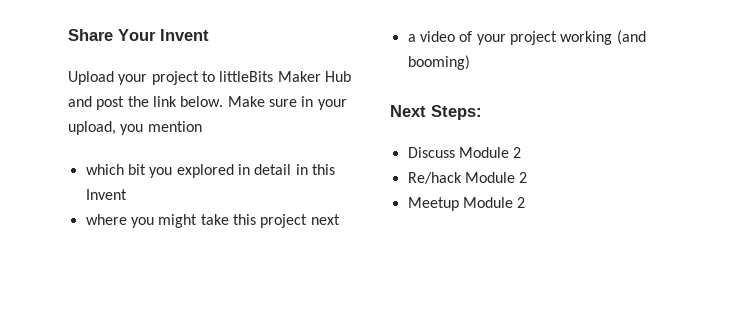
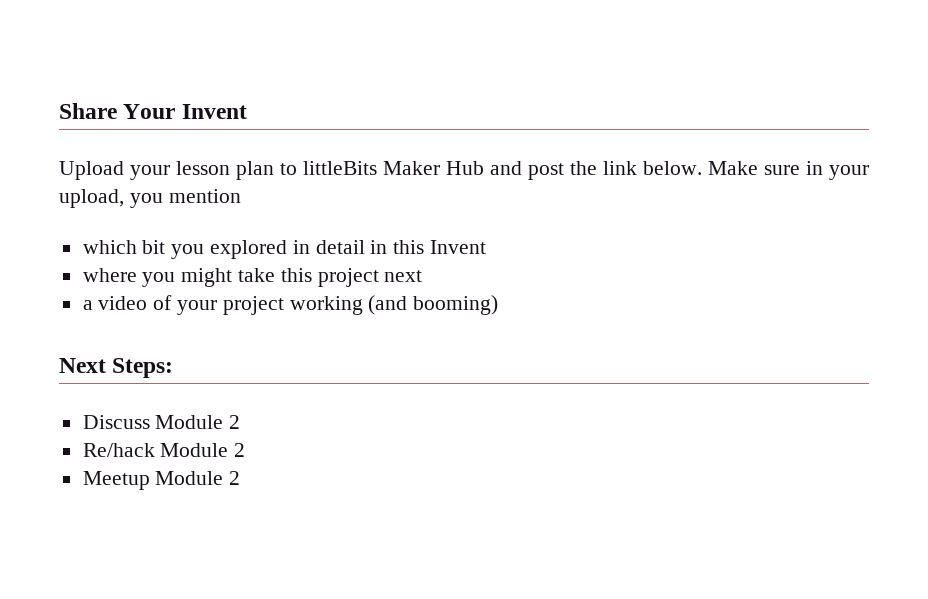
[151,71,199,85] project -> [176,161,274,180] lesson plan

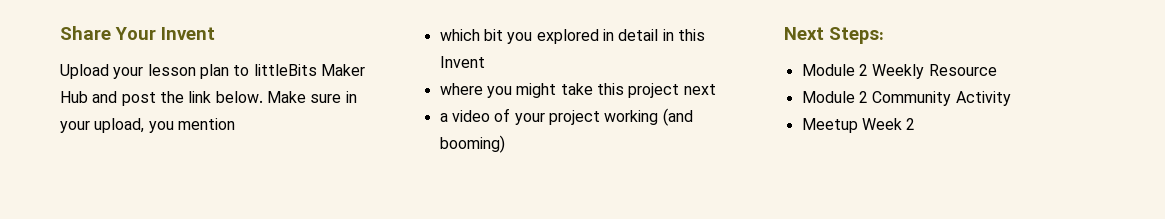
[82,415,241,429] [82,443,246,457] Discuss Module 2 // Re/hack Module 2 -> [801,64,997,79] [801,91,1011,106] Module 2 Weekly Resource // Module 2 Community Activity
[155,471,224,485] Module -> [861,118,902,130] Week

